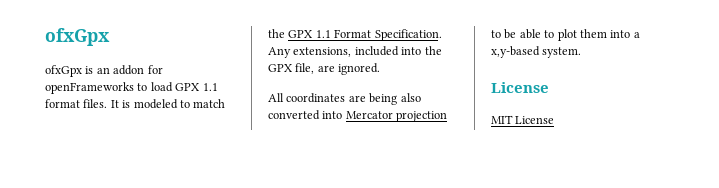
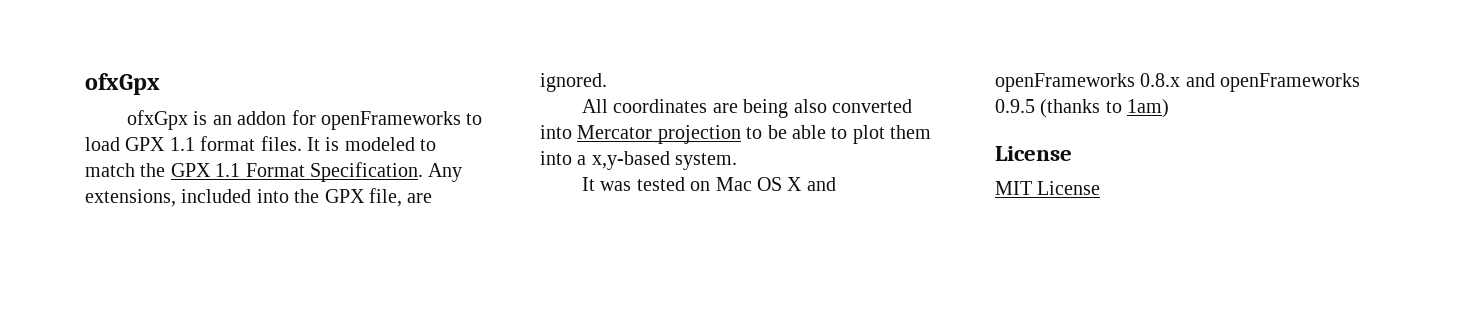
(582, 52) none -> [581,177,836,191] [995,73,1361,92] [995,99,1170,118] // It was tested on Mac OS X and openFrameworks 0.8.x and openFrameworks 0.9.5 (thanks to 1am)

